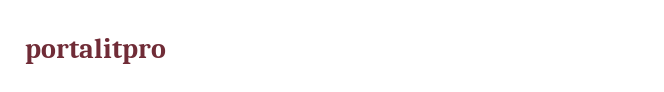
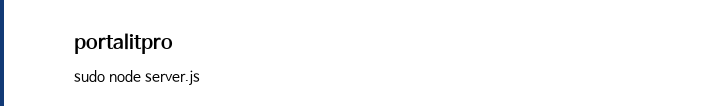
(166, 51) none -> [74,70,200,86] // sudo node server.js

